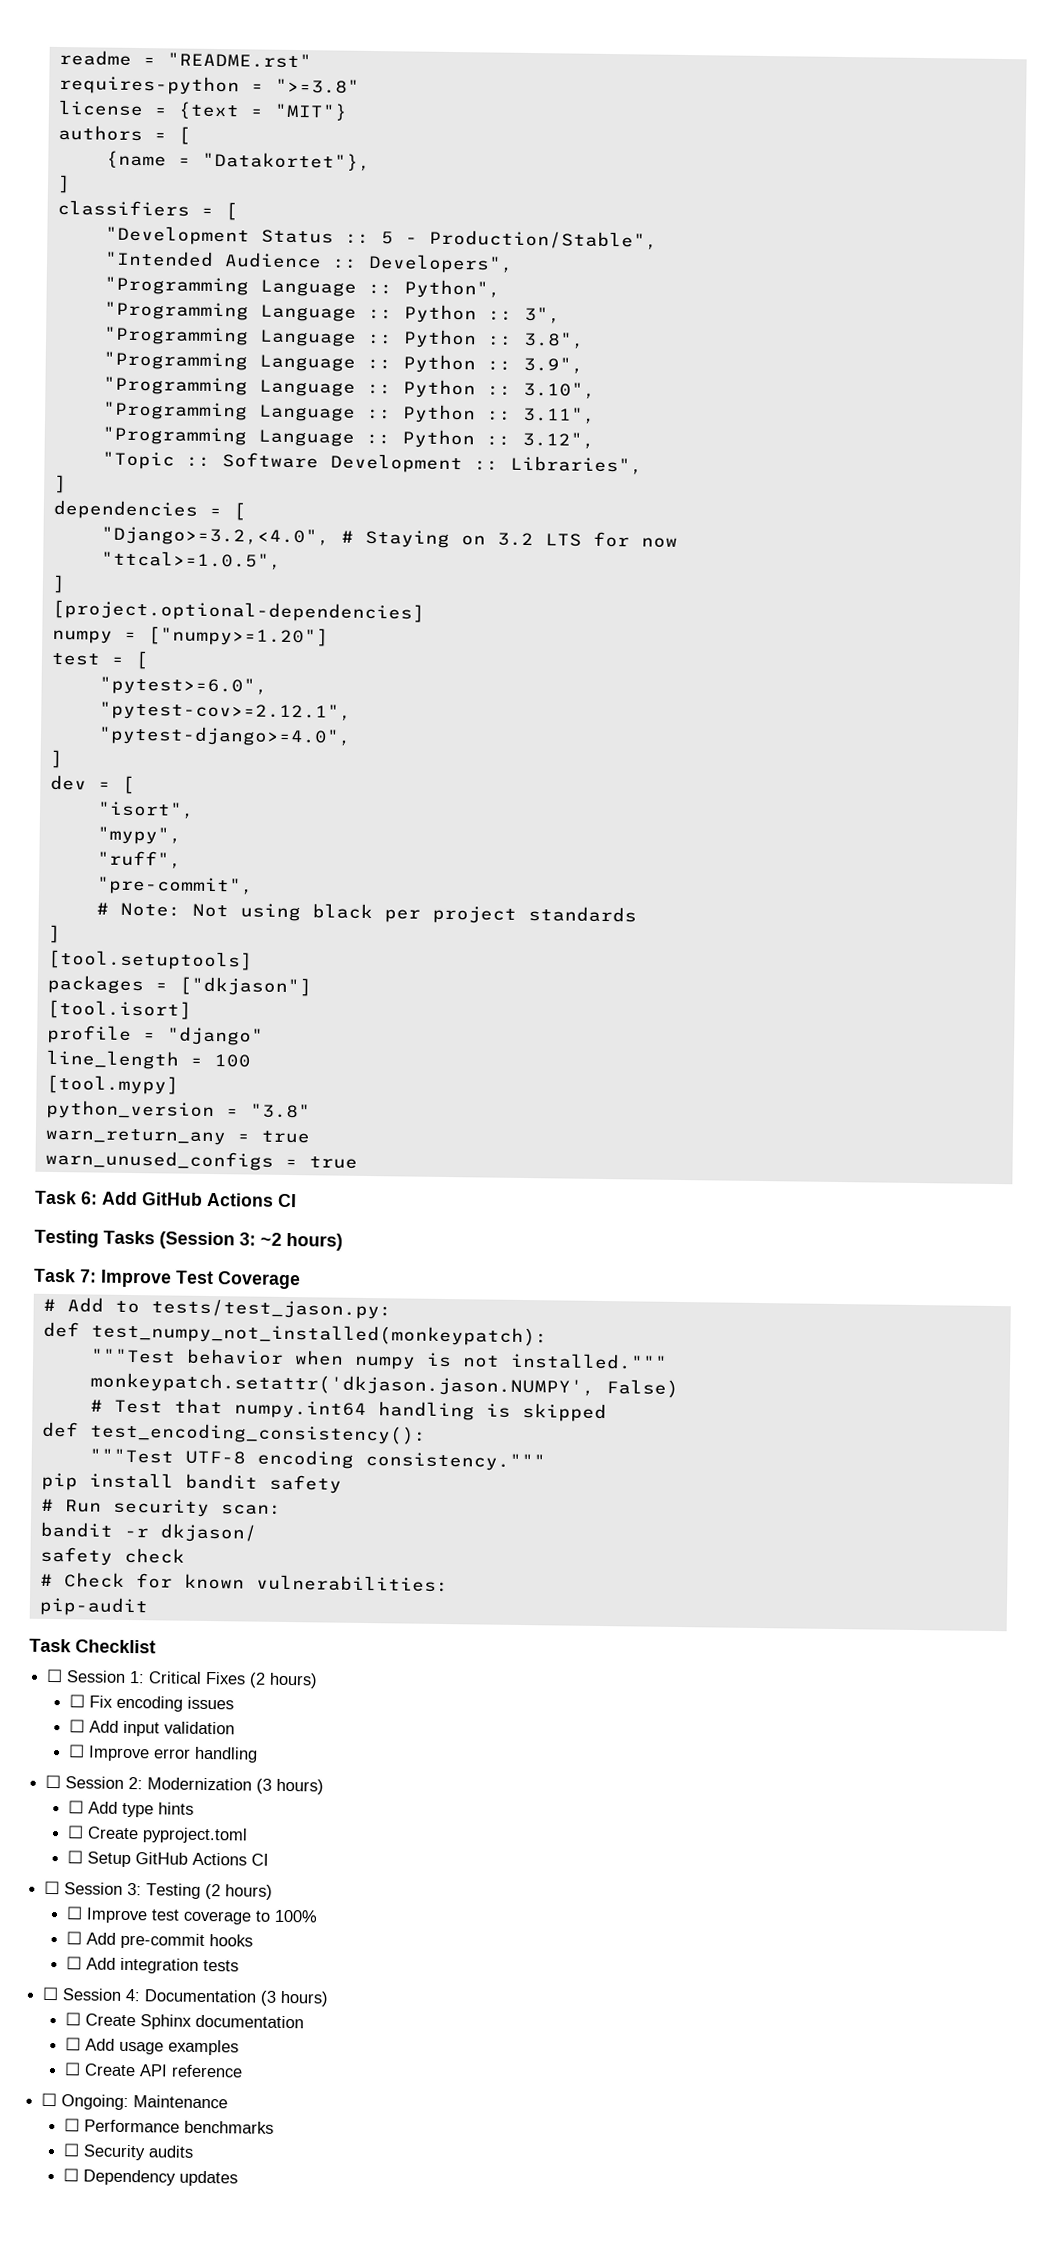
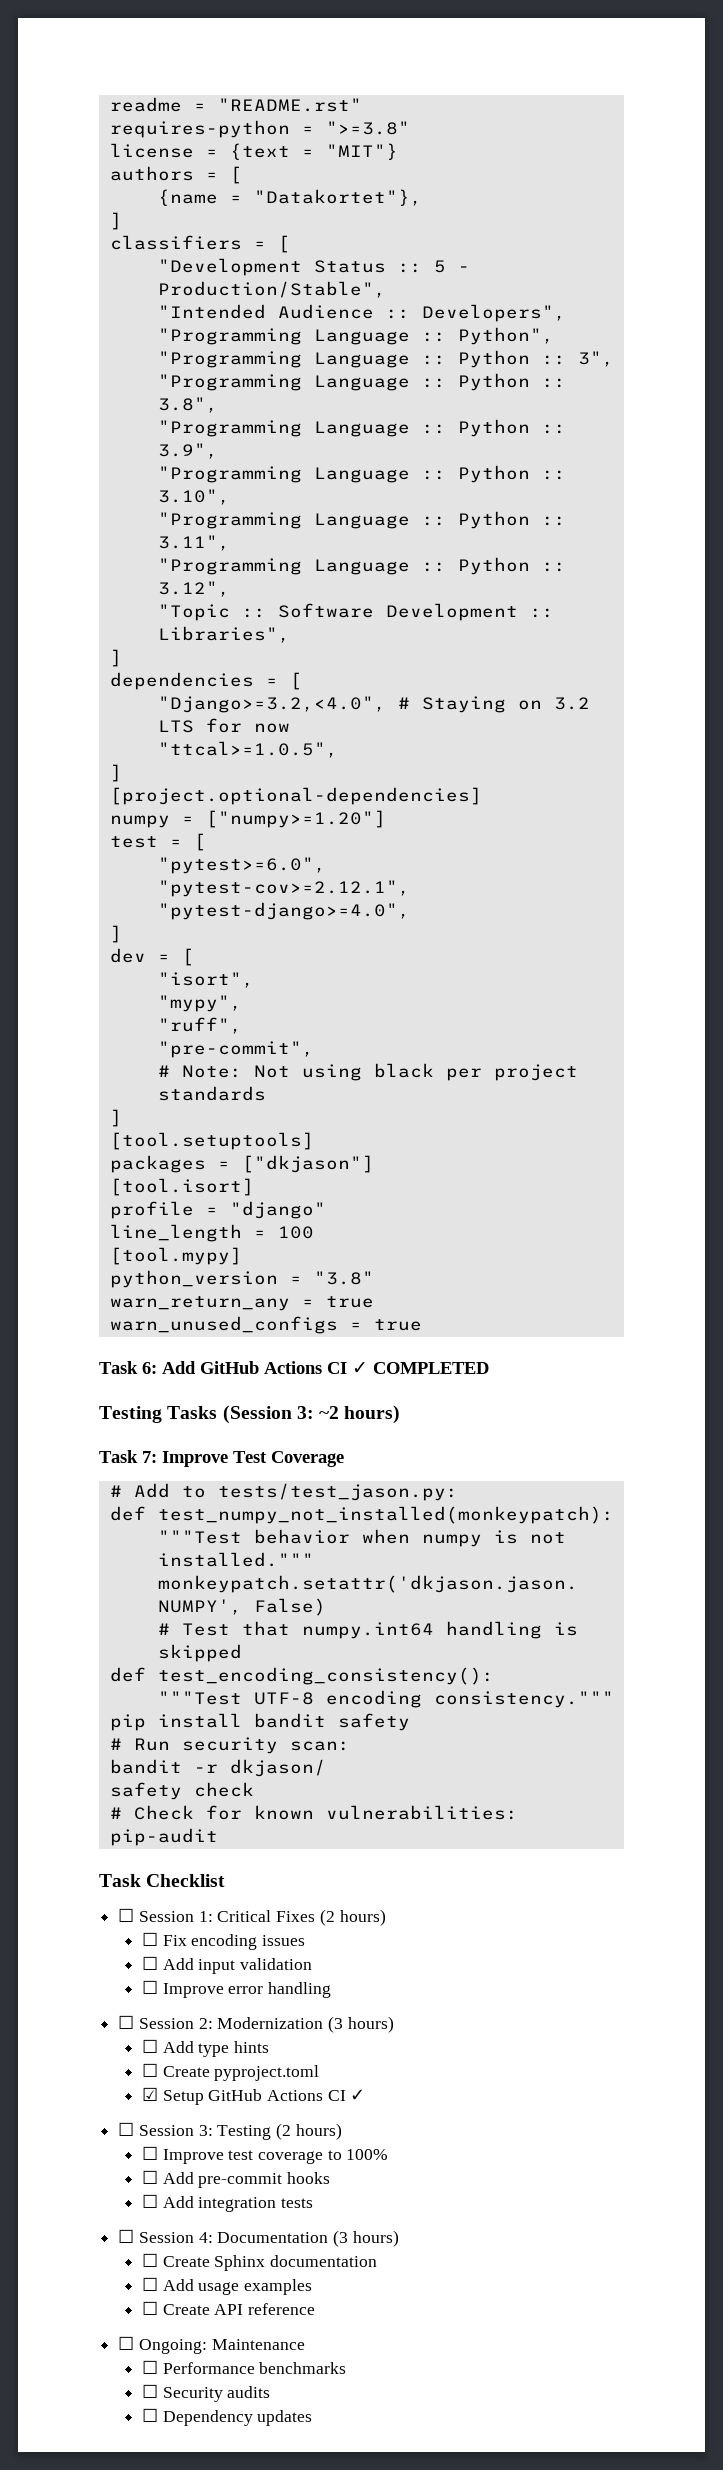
(297, 1200) none -> [352,1362,489,1374] ✓ COMPLETED
[66,1850,83,1864] ☐ -> [141,2087,158,2101] ☑
(269, 1859) none -> [350,2089,366,2101] ✓

